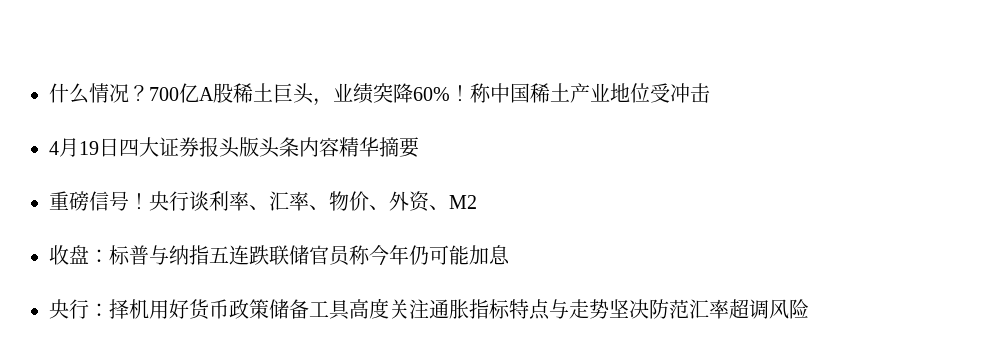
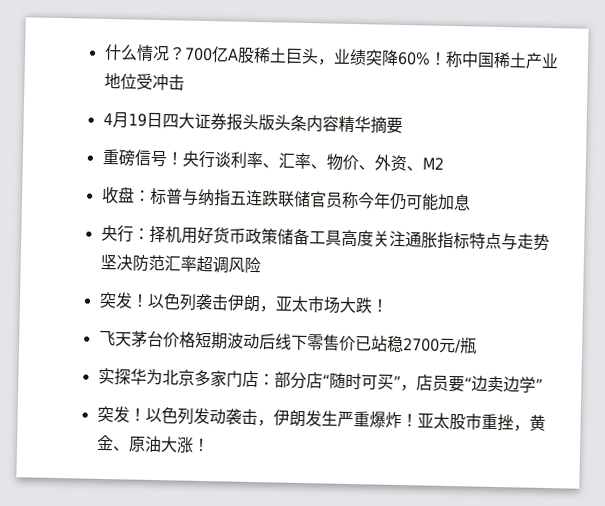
(809, 309) none -> [98,291,389,314] [98,330,477,354] [97,367,543,393] [96,405,546,432] [95,434,210,454] // 突发！以色列袭击伊朗，亚太市场大跌！ // 飞天茅台价格短期波动后线下零售价已站稳2700元/瓶 // 实探华为北京多家门店：部分店“随时可买”，店员要“边卖边学” // 突发！以色列发动袭击，伊朗发生严重爆炸！亚太股市重挫，黄金、原油大涨！

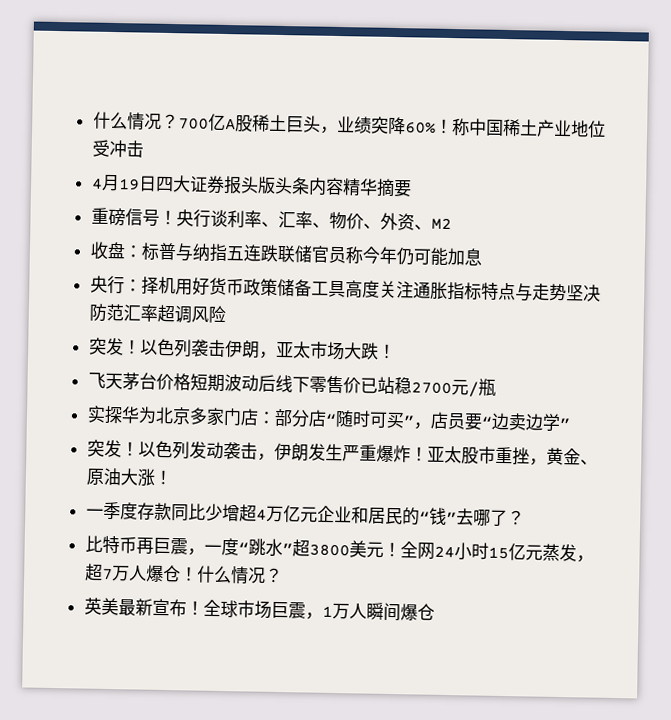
(210, 445) none -> [85,501,525,527] [84,535,594,563] [84,563,283,585] [83,597,435,622] // 一季度存款同比少增超4万亿元企业和居民的“钱”去哪了？ // 比特币再巨震，一度“跳水”超3800美元！全网24小时15亿元蒸发，超7万人爆仓！什么情况？ // 英美最新宣布！全球市场巨震，1万人瞬间爆仓

